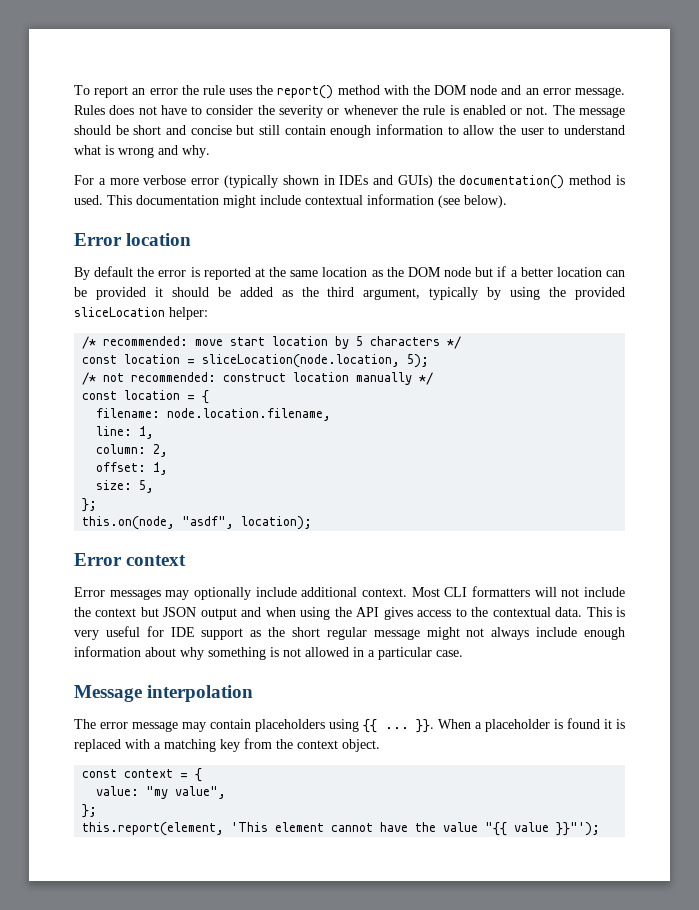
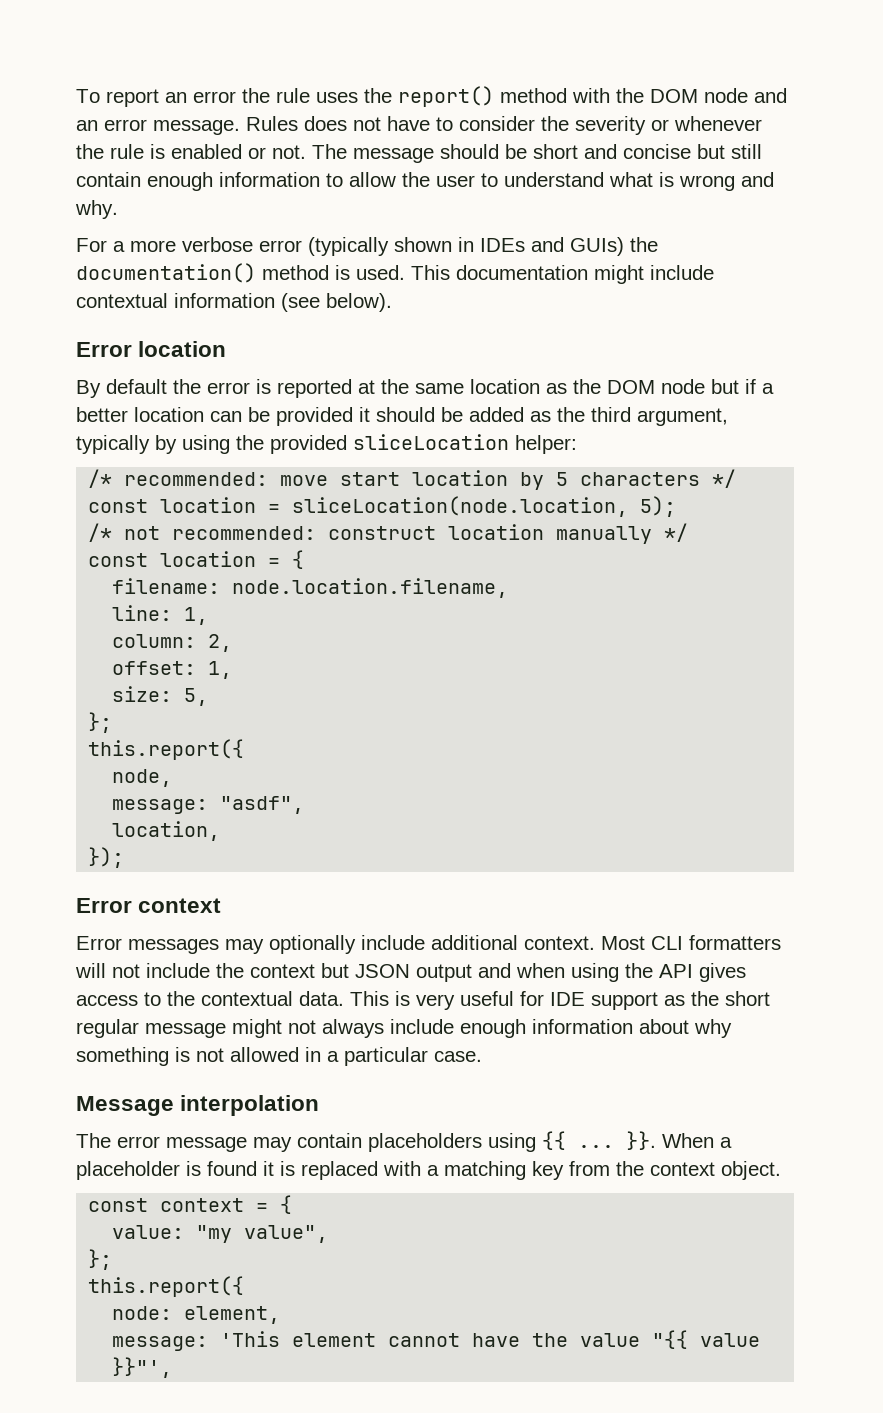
[82,516,176,530] this.on(node, -> [88,739,245,760] [112,769,173,787] [112,799,209,814] this.report({ // node, // message:
[241,516,313,530] location); -> [112,821,221,841] [88,847,125,868] // location, // });
[82,822,225,836] this.report(element, -> [88,1276,245,1297] [112,1306,281,1324] [112,1336,209,1351] this.report({ // node: element, // message:
[556,822,601,836] }}"'); -> [112,1357,173,1378] }}"',

